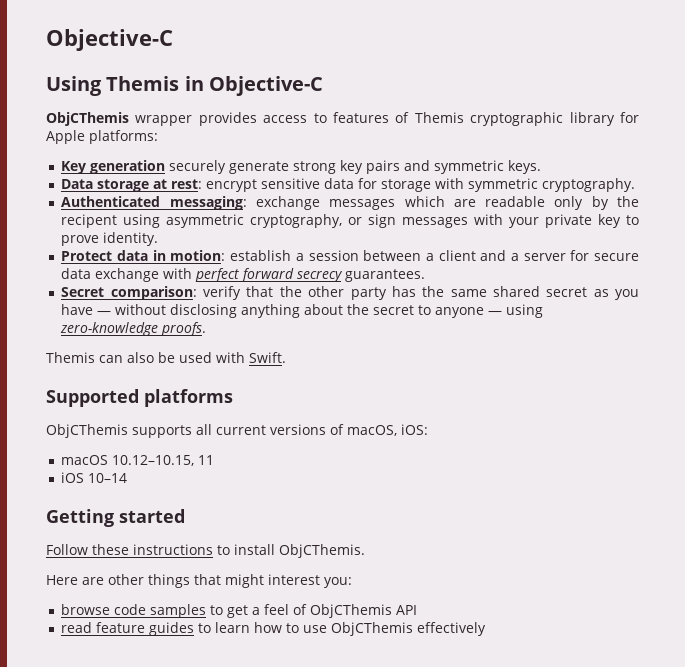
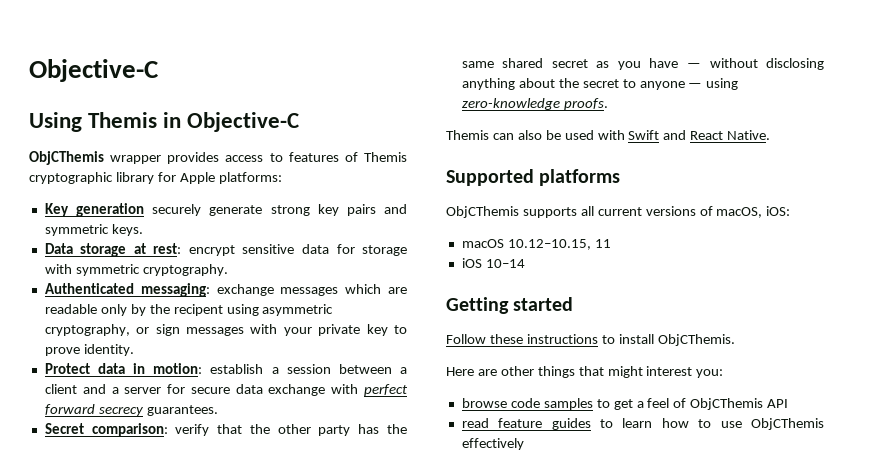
[249,352,286,363] Swift. -> [628,130,771,140] Swift and React Native.

